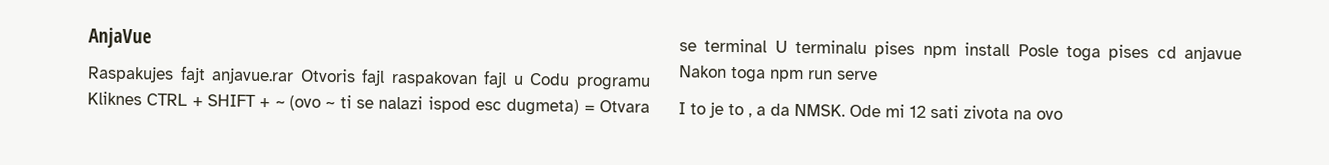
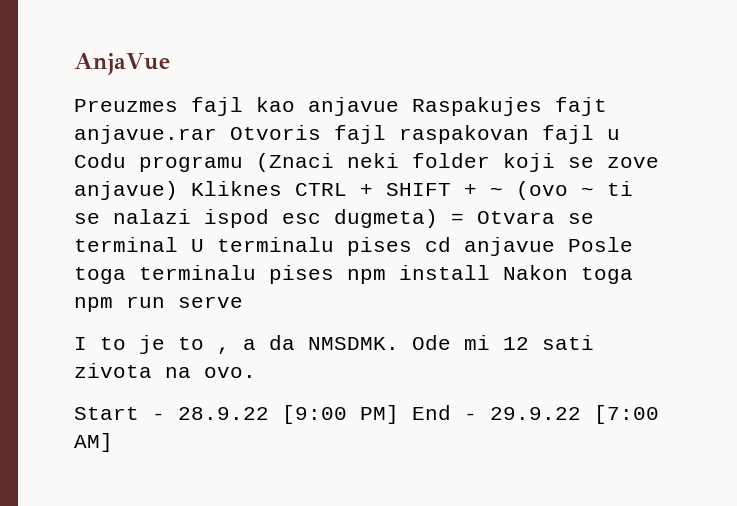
(152, 38) none -> [74,97,399,116] Preuzmes fajl kao anjavue
(651, 83) none -> [256,153,659,172] [74,181,178,200] (Znaci neki folder koji se zove anjavue)
[922,42,1242,63] npm install Posle toga pises cd anjavue -> [425,237,633,256] [74,265,490,284] cd anjavue Posle toga terminalu pises npm install
[794,103,845,117] NMSK. -> [308,337,399,350] NMSDMK.
[1036,110,1063,120] ovo -> [204,367,256,378] [74,405,659,424] [74,433,113,452] ovo. // Start - 28.9.22 [9:00 PM] End - 29.9.22 [7:00 AM]

